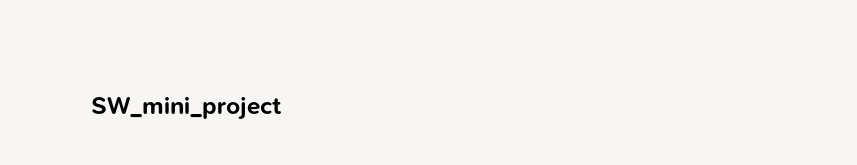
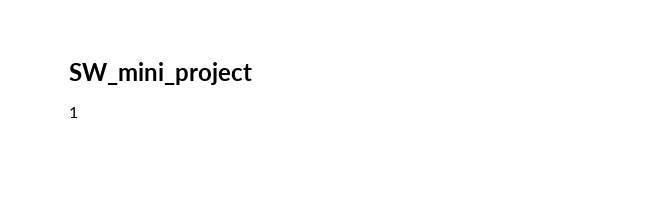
(282, 108) none -> [69,107,78,118] // 1

